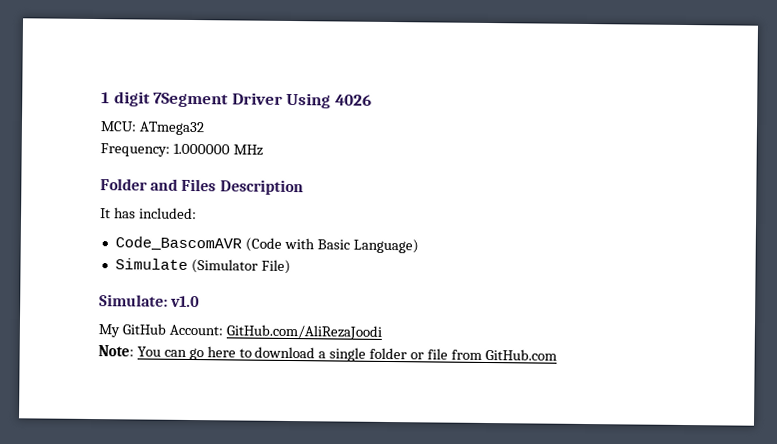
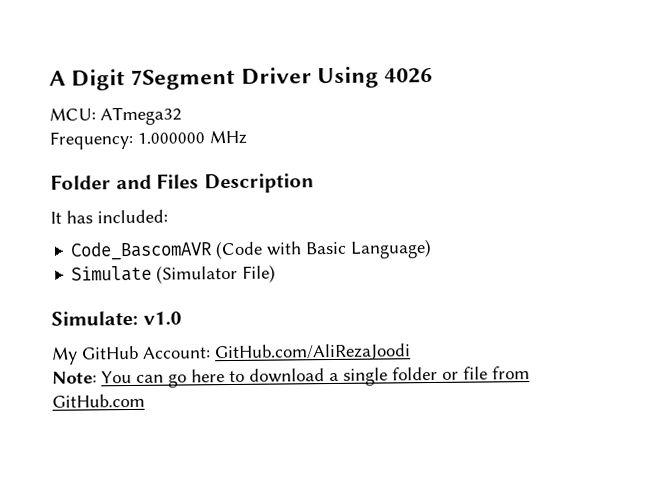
[101,91,151,107] 1 digit -> [49,69,126,91] A Digit

